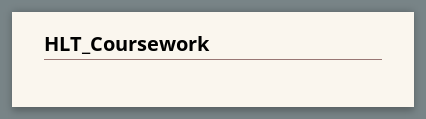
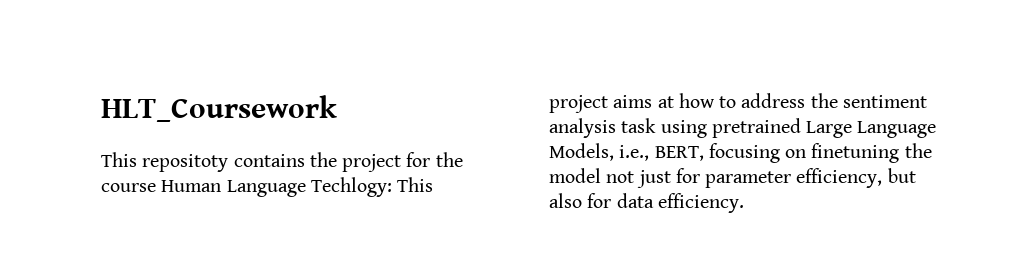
(210, 45) none -> [101,152,463,172] [101,177,434,197] [549,93,927,113] [549,118,937,138] [549,143,932,163] [549,168,916,188] [549,193,744,213] // This repositoty contains the project for the course Human Language Techlogy: This project aims at how to address the sentiment analysis task using pretrained Large Language Models, i.e., BERT, focusing on finetuning the model not just for parameter efficiency, but also for data efficiency.

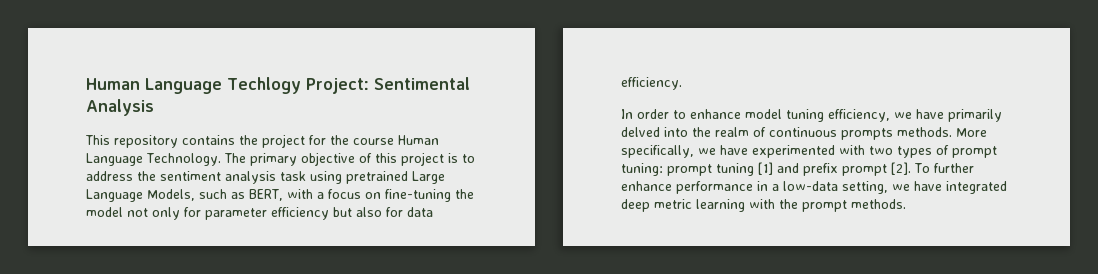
[101,95,337,122] [101,152,229,172] HLT_Coursework // This repositoty -> [86,77,470,94] [86,99,154,116] [85,135,178,148] Human Language Techlogy Project: Sentimental Analysis // This repository
[310,177,434,197] [549,93,715,113] Techlogy: This project aims at how -> [146,152,458,166] Technology. The primary objective of this project is
[619,143,900,163] i.e., BERT, focusing on finetuning -> [199,189,451,202] such as BERT, with a focus on fine-tuning
[636,170,671,188] just -> [152,207,180,220] only
[796,168,883,188] efficiency, -> [271,207,329,220] efficiency
(744, 203) none -> [621,109,1002,122] [621,127,987,140] [621,145,997,158] [621,162,974,176] [621,181,1007,194] [621,199,906,212] // In order to enhance model tuning efficiency, we have primarily delved into the realm of continuous prompts methods. More specifically, we have experimented with two types of prompt tuning: prompt tuning [1] and prefix prompt [2]. To further enhance performance in a low-data setting, we have integrated deep metric learning with the prompt methods.

